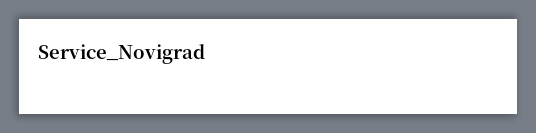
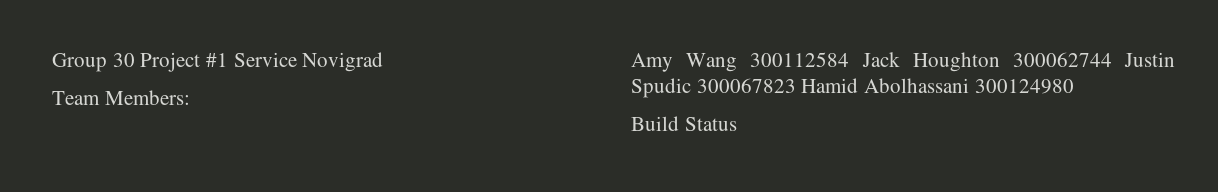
[38,44,205,64] Service_Novigrad -> [52,52,384,72] [52,90,190,105] [631,52,1175,72] [631,78,1074,98] [631,116,737,131] Group 30 Project #1 Service Novigrad // Team Members: // Amy Wang 300112584 Jack Houghton 300062744 Justin Spudic 300067823 Hamid Abolhassani 300124980 // Build Status

